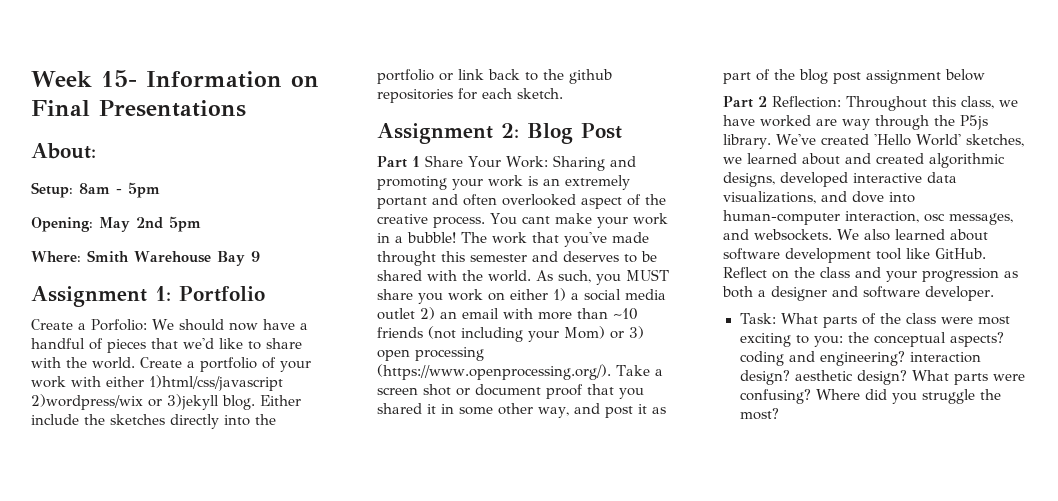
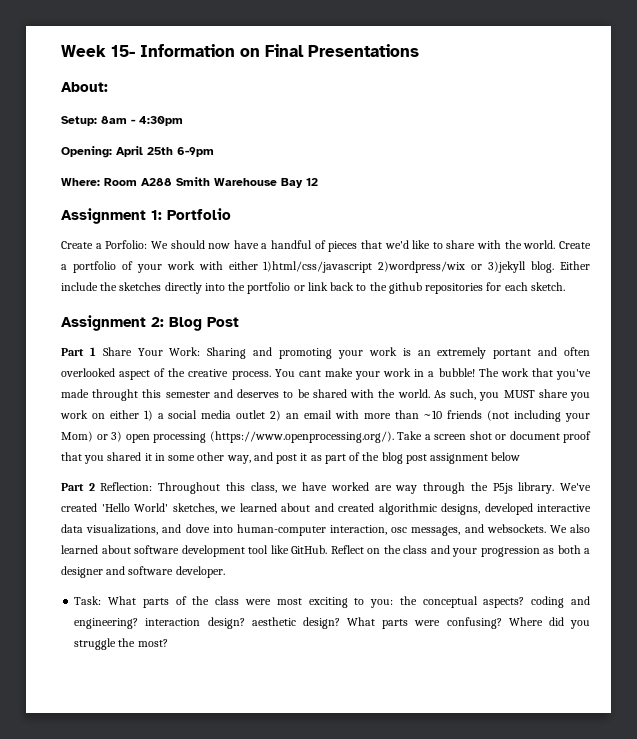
[128,182,160,198] 5pm -> [139,116,183,126] 4:30pm
[99,216,201,232] May 2nd 5pm -> [116,146,214,157] April 25th 6-9pm
(81, 256) none -> [104,178,172,186] Room A288
[250,251,260,262] 9 -> [306,178,318,186] 12

